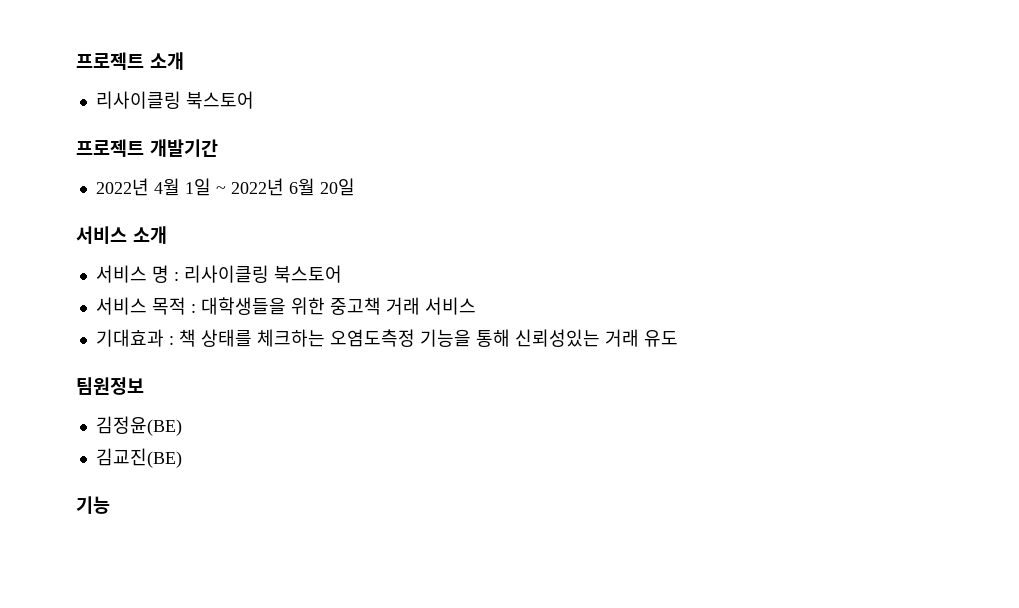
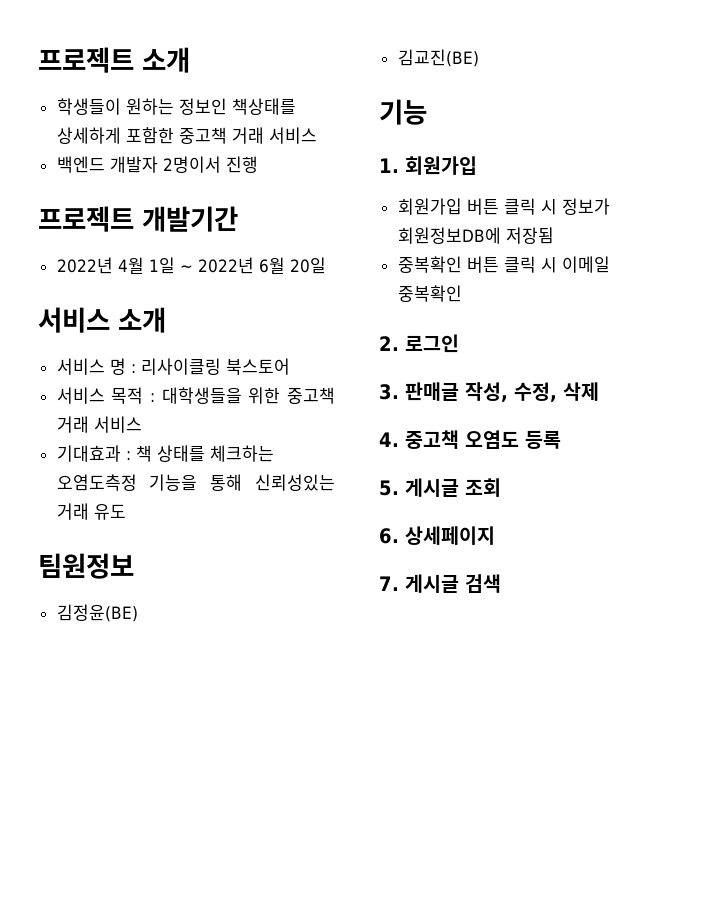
[95,91,254,109] 리사이클링 북스토어 -> [56,98,296,115] [56,127,317,144] [56,156,258,173] 학생들이 원하는 정보인 책상태를 상세하게 포함한 중고책 거래 서비스 // 백엔드 개발자 2명이서 진행
(110, 505) none -> [379,156,477,175] [397,198,610,215] [397,227,554,244] [397,256,610,273] [397,285,462,302] [379,334,459,353] [379,382,599,402] [379,430,561,449] [379,478,501,497] [379,526,495,545] [379,574,501,593] // 1. 회원가입 // 회원가입 버튼 클릭 시 정보가 회원정보DB에 저장됨 // 중복확인 버튼 클릭 시 이메일 중복확인 // 2. 로그인 // 3. 판매글 작성, 수정, 삭제 // 4. 중고책 오염도 등록 // 5. 게시글 조회 // 6. 상세페이지 // 7. 게시글 검색

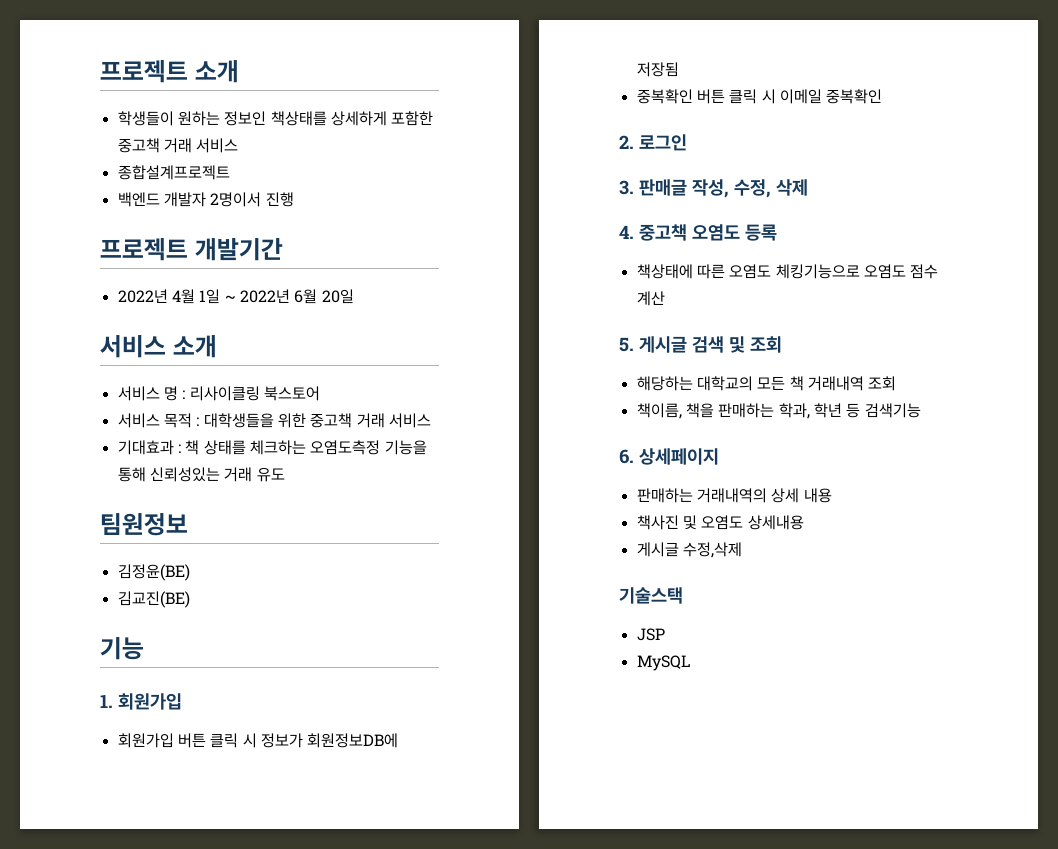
(317, 135) none -> [117,165,230,180] // 종합설계프로젝트
(561, 439) none -> [636,264,939,279] [636,291,665,306] // 책상태에 따른 오염도 체킹기능으로 오염도 점수 계산
[465,478,501,497] [379,526,495,545] [379,574,501,593] 조회 // 6. 상세페이지 // 7. 게시글 검색 -> [692,336,782,353] [636,376,897,391] [636,403,921,419] [619,448,719,465] [636,488,832,503] [636,515,804,530] [636,542,742,558] [619,587,683,604] [636,628,665,641] [636,655,690,671] 검색 및 조회 // 해당하는 대학교의 모든 책 거래내역 조회 // 책이름, 책을 판매하는 학과, 학년 등 검색기능 // 6. 상세페이지 // 판매하는 거래내역의 상세 내용 // 책사진 및 오염도 상세내용 // 게시글 수정,삭제 // 기술스택 // JSP // MySQL

